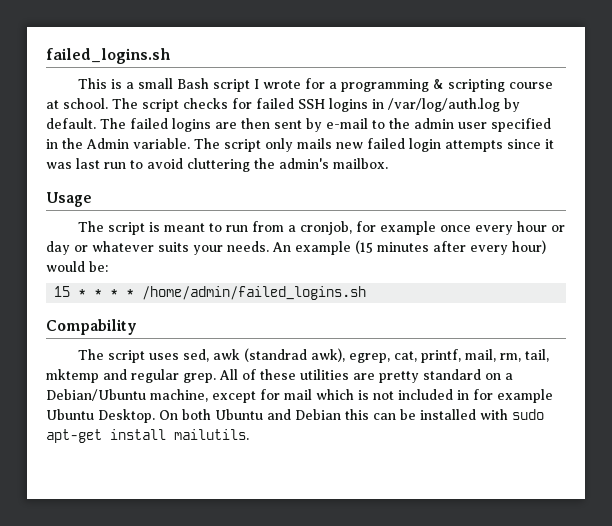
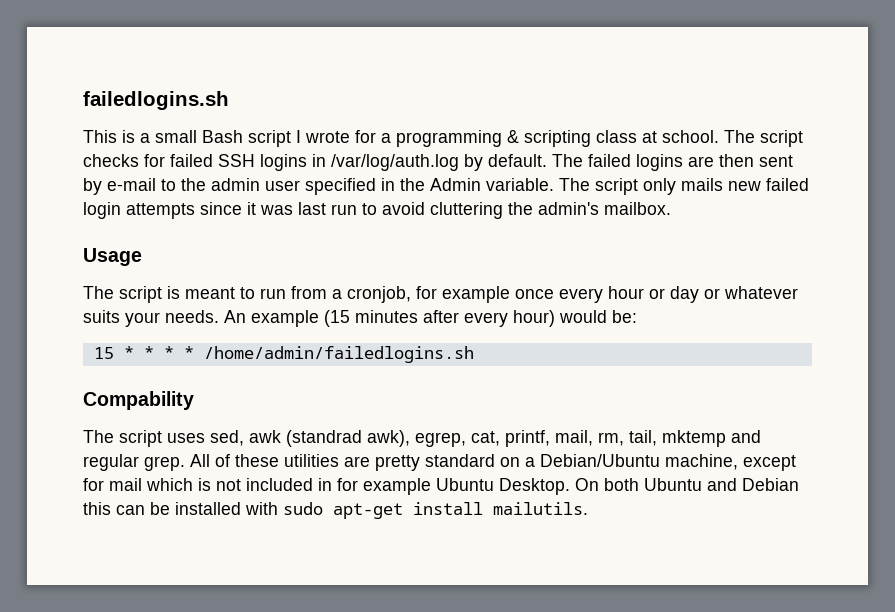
[46,48,170,64] failed_logins.sh -> [83,91,229,110] failedlogins.sh
[509,82,554,89] course -> [596,130,637,143] class
[142,286,367,300] /home/admin/failed_logins.sh -> [203,346,474,363] /home/admin/failedlogins.sh

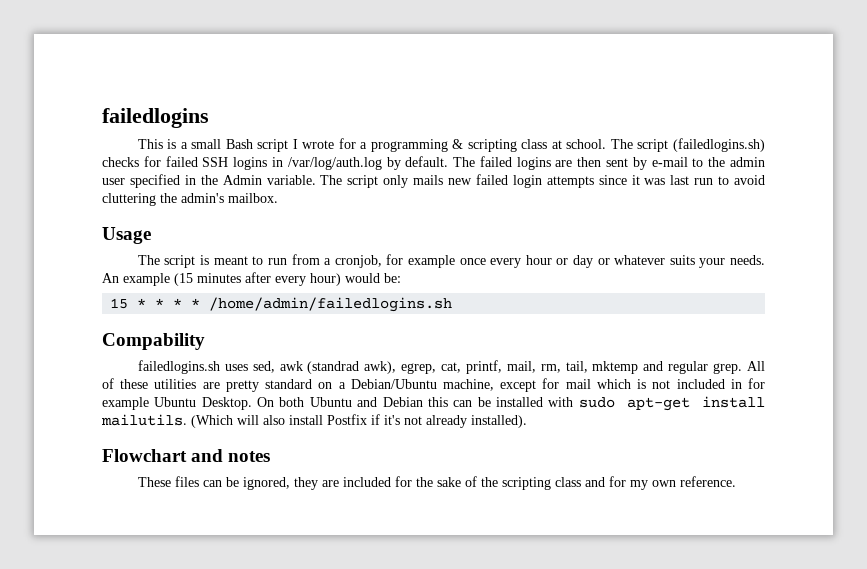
[83,91,229,110] failedlogins.sh -> [102,108,209,128] failedlogins
(803, 138) none -> [673,138,765,152] (failedlogins.sh)
[83,430,162,447] The script -> [137,360,220,374] failedlogins.sh
(588, 508) none -> [191,414,527,428] [102,449,271,462] [137,476,736,490] (Which will also install Postfix if it's not already installed). // Flowchart and notes // These files can be ignored, they are included for the sake of the scripting class and for my own reference.

